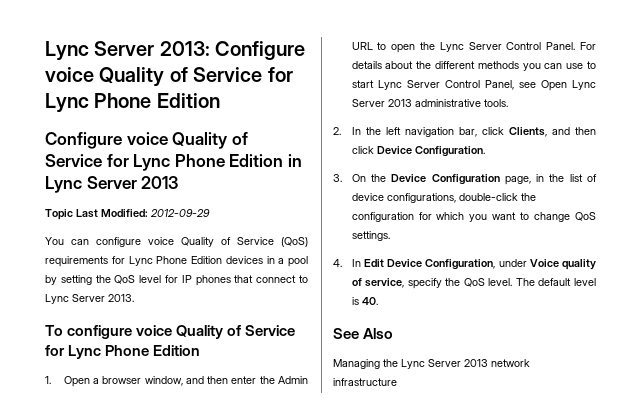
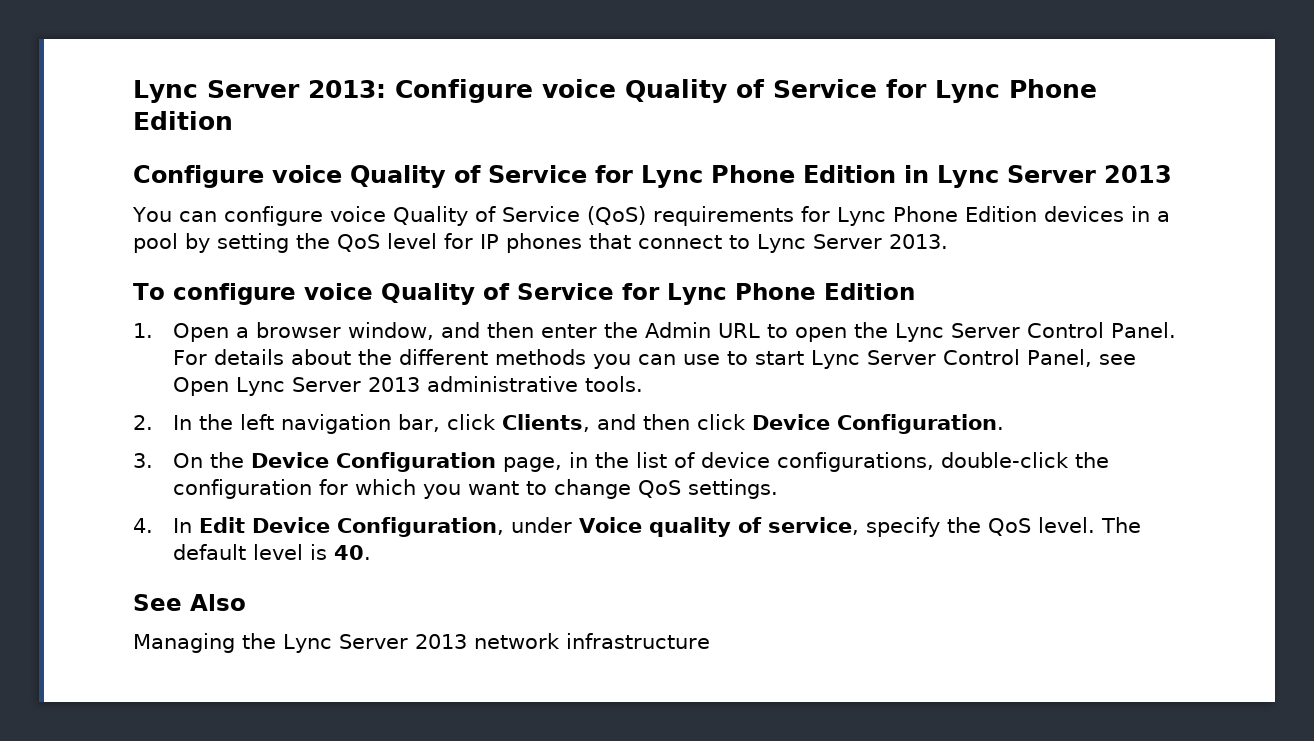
[45,209,210,220] // Topic Last Modified: 2012-09-29 -> (1172, 174) none

